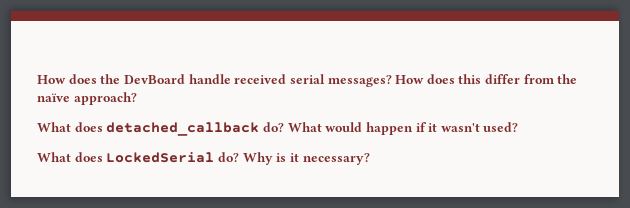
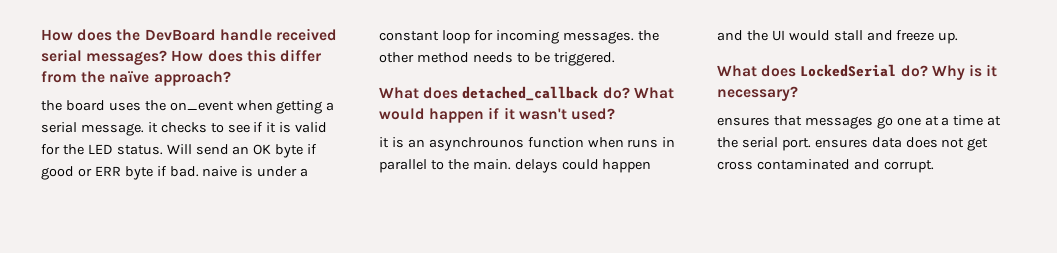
(137, 98) none -> [41,100,335,114] [41,122,328,136] [41,144,318,158] [41,166,309,180] [379,30,659,44] [379,52,615,66] // the board uses the on_event when getting a serial message. it checks to see if it is valid for the LED status. Will send an OK byte if good or ERR byte if bad. naive is under a constant loop for incoming messages. the other method needs to be triggered.
(519, 127) none -> [379,137,676,151] [379,159,652,173] [717,30,959,44] // it is an asynchrounos function when runs in parallel to the main. delays could happen and the UI would stall and freeze up.
(370, 159) none -> [717,115,1002,129] [717,137,989,151] [717,159,934,173] // ensures that messages go one at a time at the serial port. ensures data does not get cross contaminated and corrupt.

